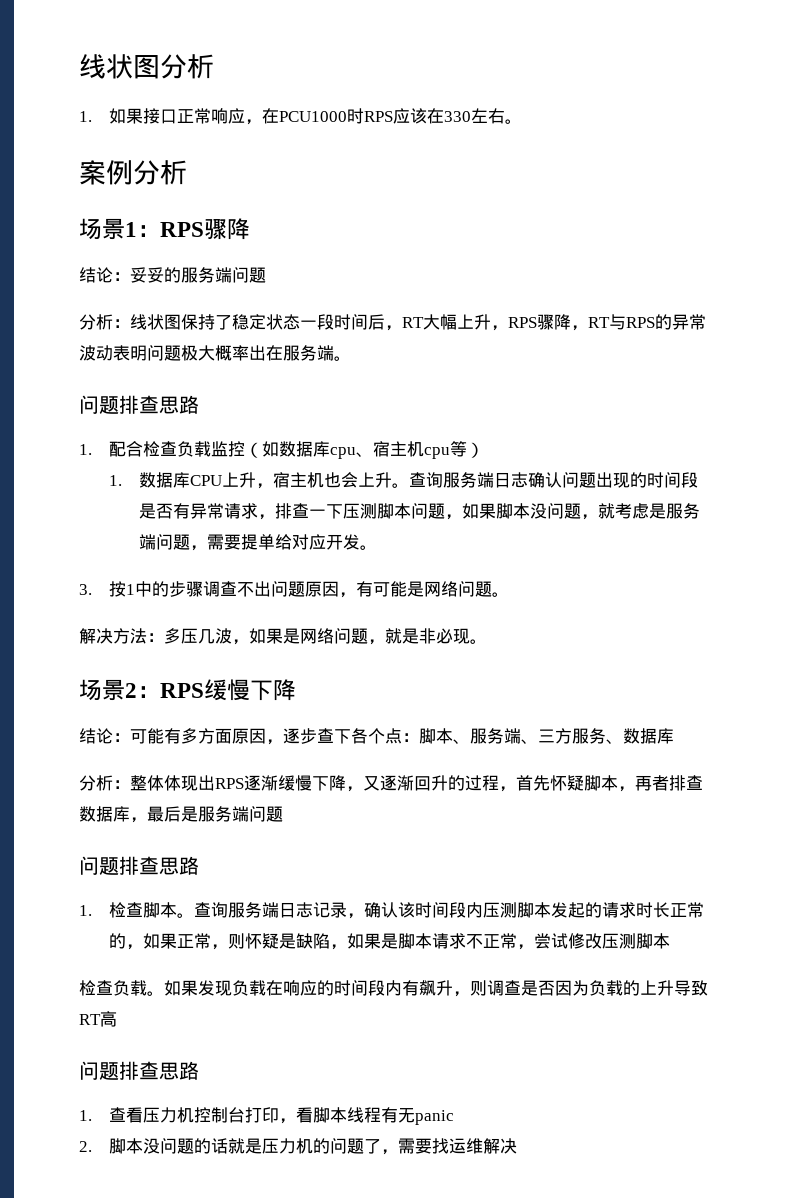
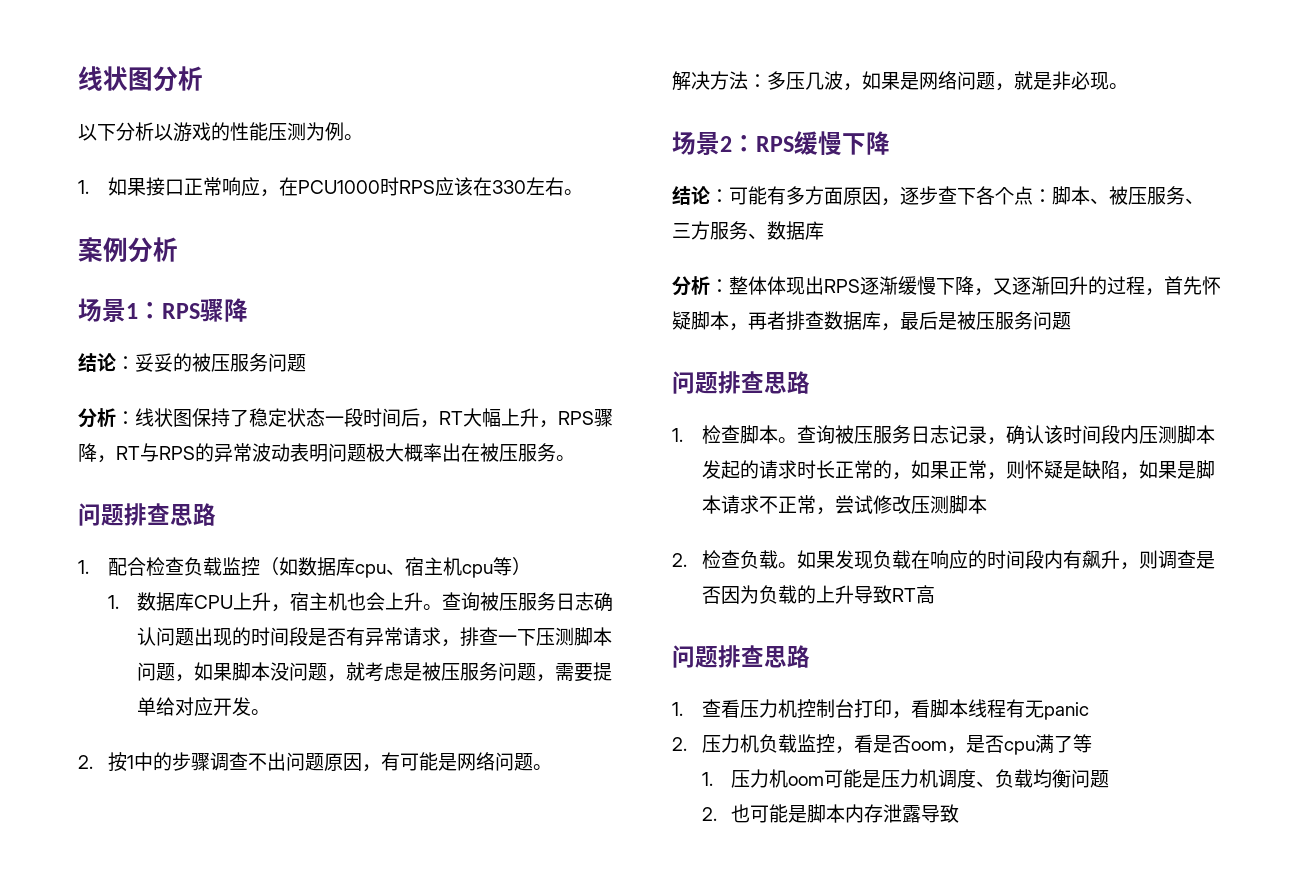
(214, 66) none -> [78,122,363,142] // 以下分析以游戏的性能压测为例。
[181,267,232,283] 服务端 -> [192,353,268,372] 被压服务
[283,345,334,361] 服务端 -> [480,443,556,462] 被压服务
[443,472,495,488] 服务端 -> [480,592,557,611] 被压服务
[666,503,701,519] [139,534,157,550] 服务端 -> [422,662,499,681] 被压服务
[79,584,92,595] 3. -> [78,755,93,769] 2.
[470,728,521,744] 服务端 -> [1109,186,1185,205] 被压服务
[198,806,249,822] 服务端 -> [957,311,1033,330] 被压服务
[228,902,280,918] 服务端 -> [834,425,911,444] 被压服务
(671, 941) none -> [672,553,687,567] 2.
[109,1138,518,1155] 脚本没问题的话就是压力机的问题了，需要找运维解决 -> [701,734,1092,755] [701,769,1110,788] [701,804,960,823] 压力机负载监控，看是否oom，是否cpu满了等 // 1.压力机oom可能是压力机调度、负载均衡问题 // 2.也可能是脚本内存泄露导致

